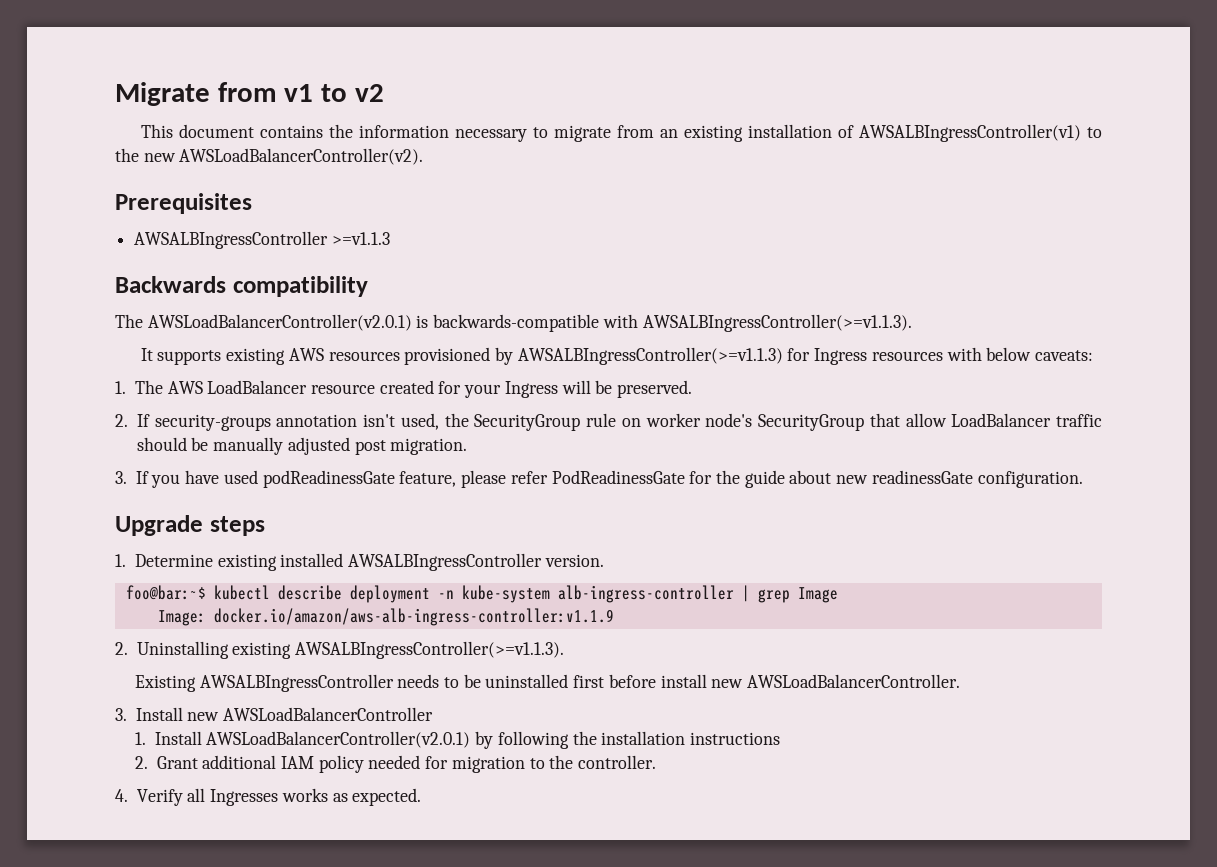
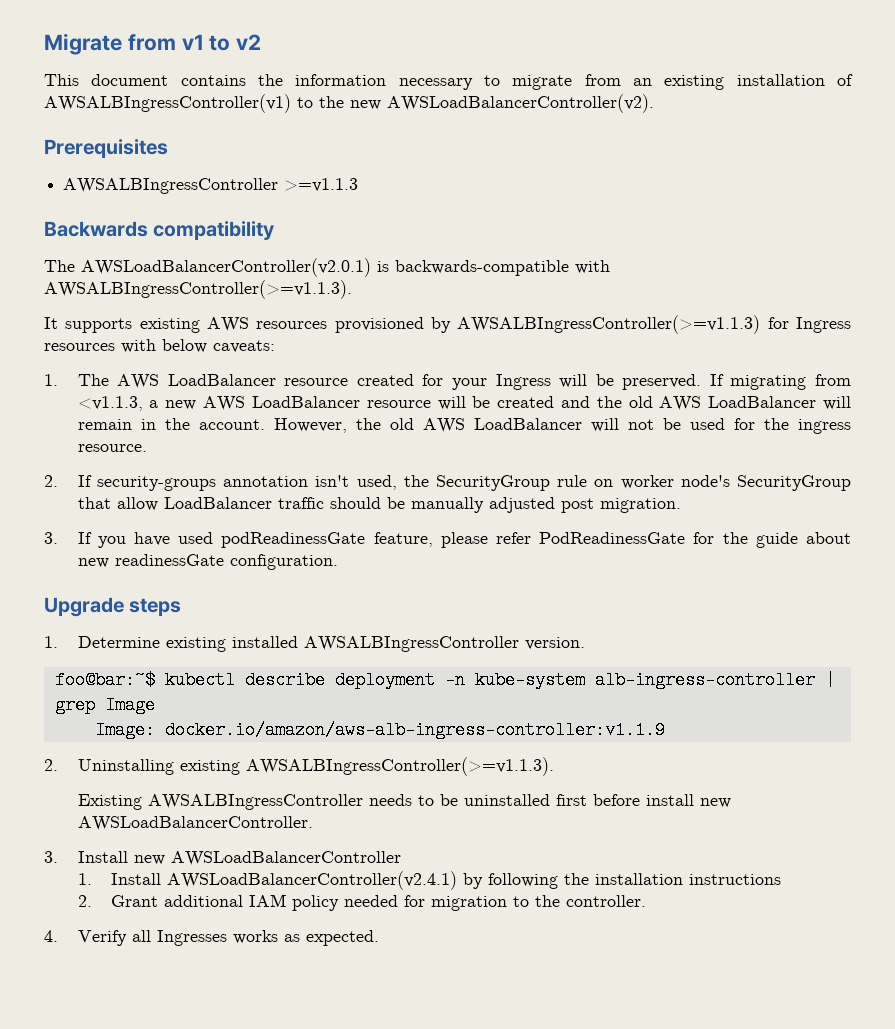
(693, 389) none -> [709,374,851,390] [77,396,851,411] [77,418,852,434] [77,444,147,452] If migrating from <v1.1.3, a new AWS LoadBalancer resource will be created and the old AWS LoadBalancer will remain in the account. However, the old AWS LoadBalancer will not be used for the ingress resource.
[206,731,471,748] AWSLoadBalancerController(v2.0.1) -> [167,871,458,890] AWSLoadBalancerController(v2.4.1)

